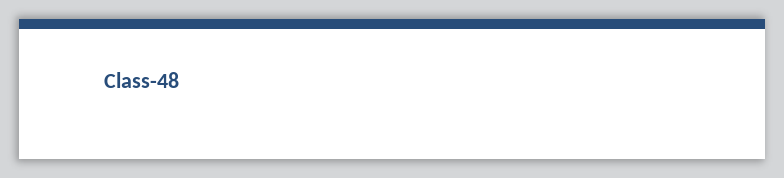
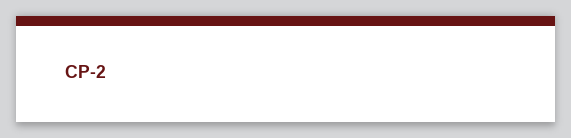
[104,72,179,88] Class-48 -> [65,65,106,78] CP-2

